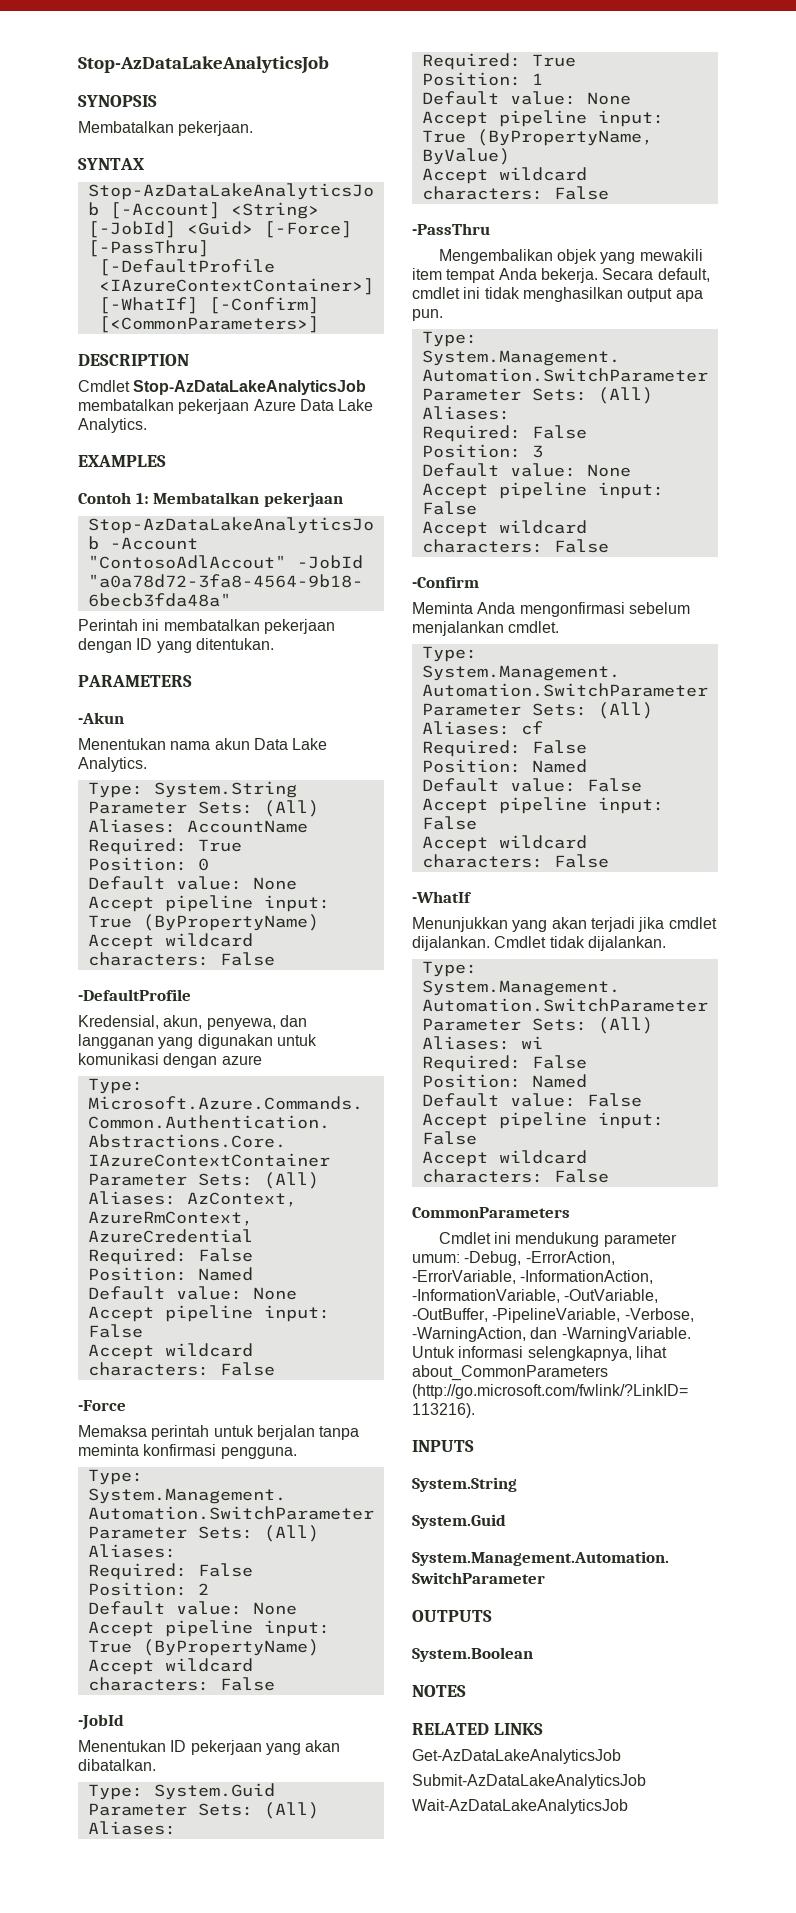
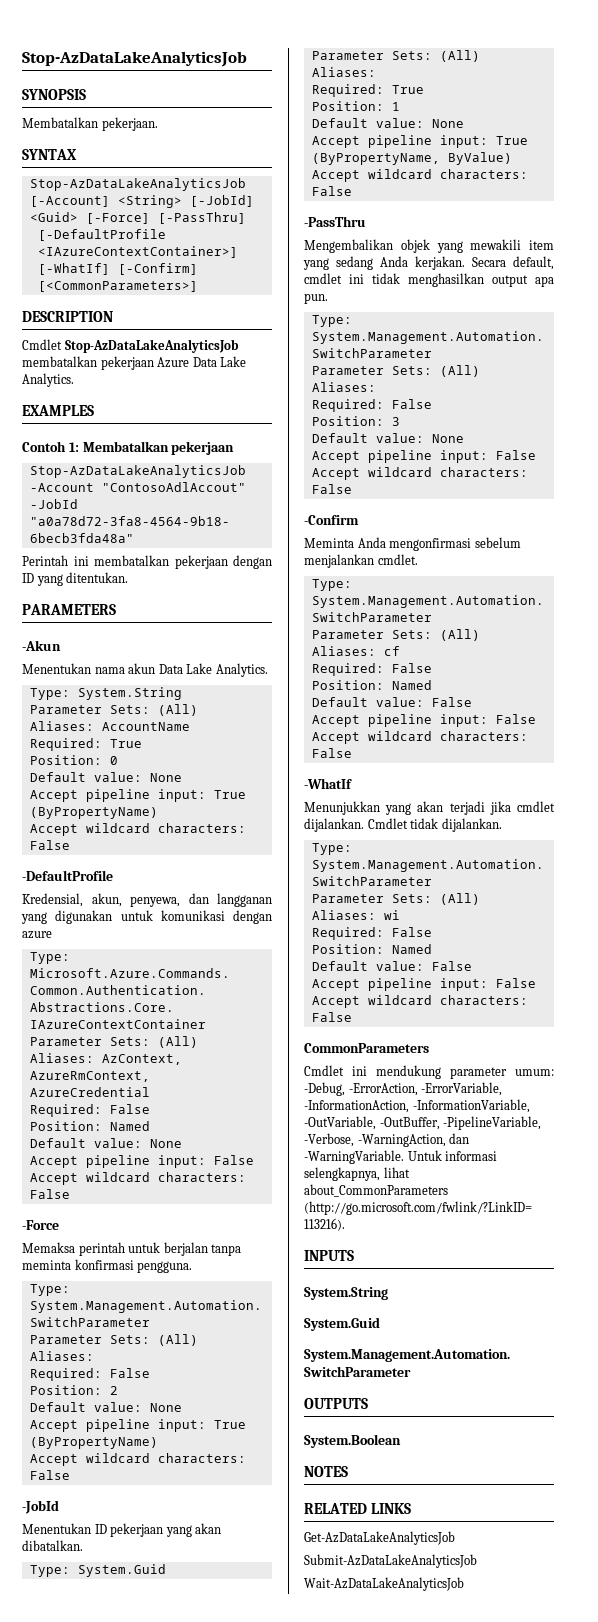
[446,268,598,283] tempat Anda bekerja. -> [303,256,465,270] yang sedang Anda kerjakan.

